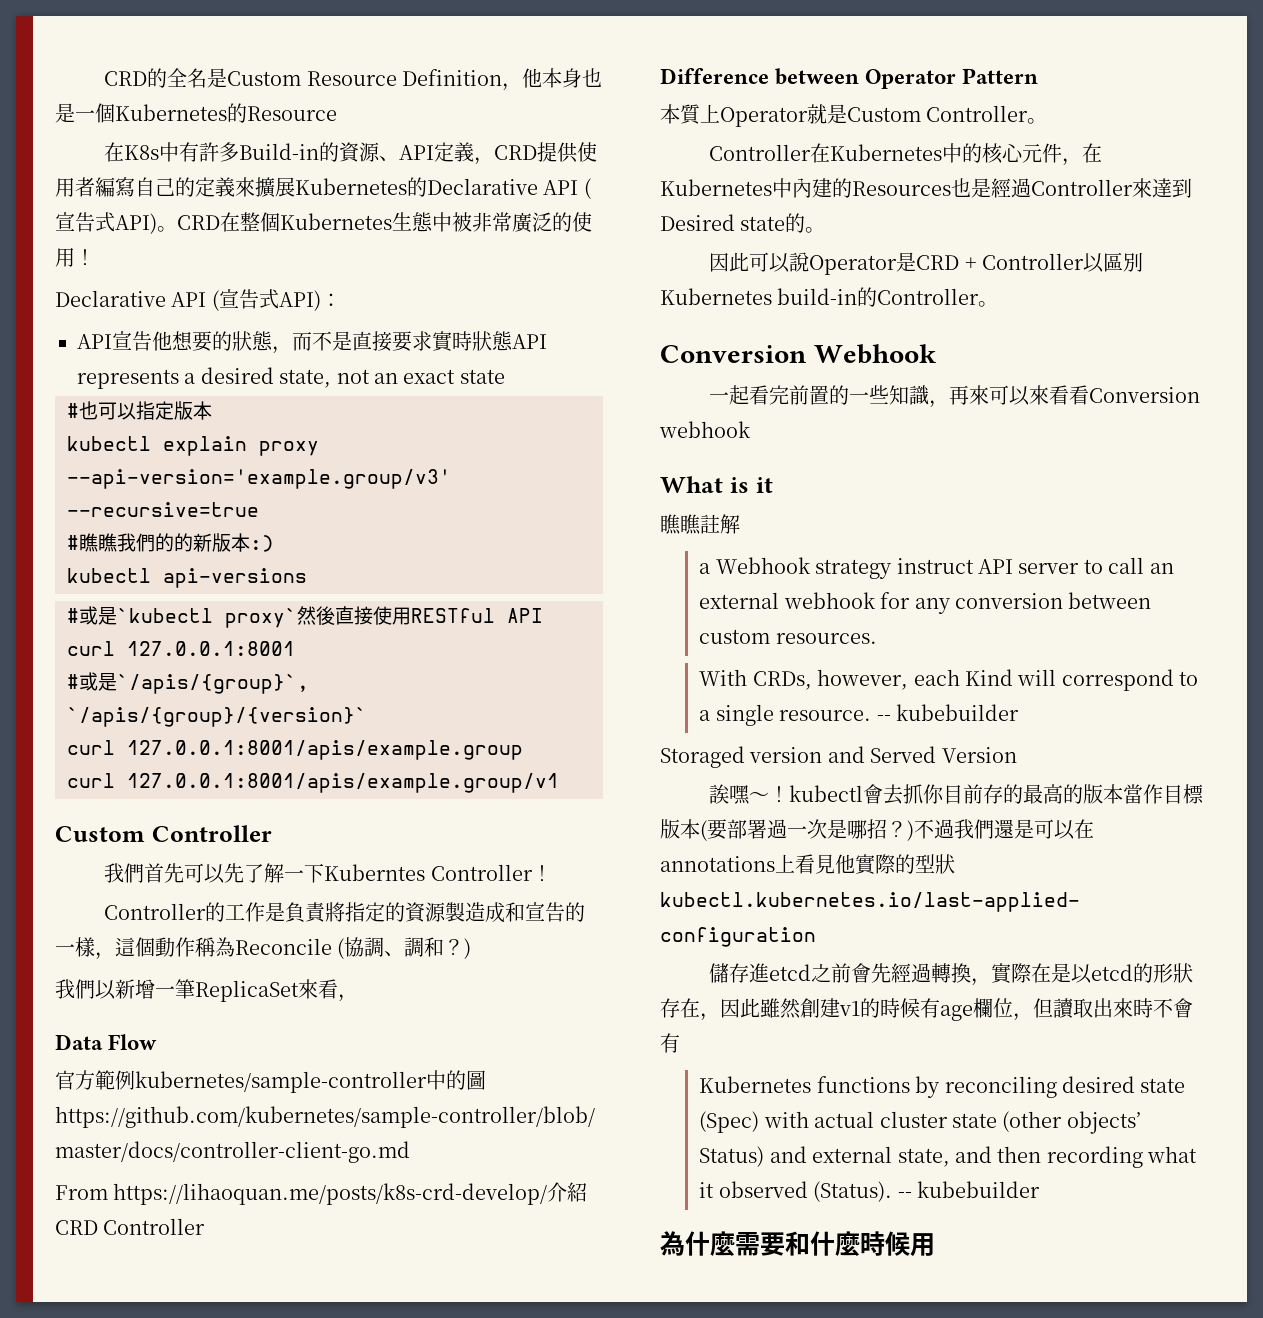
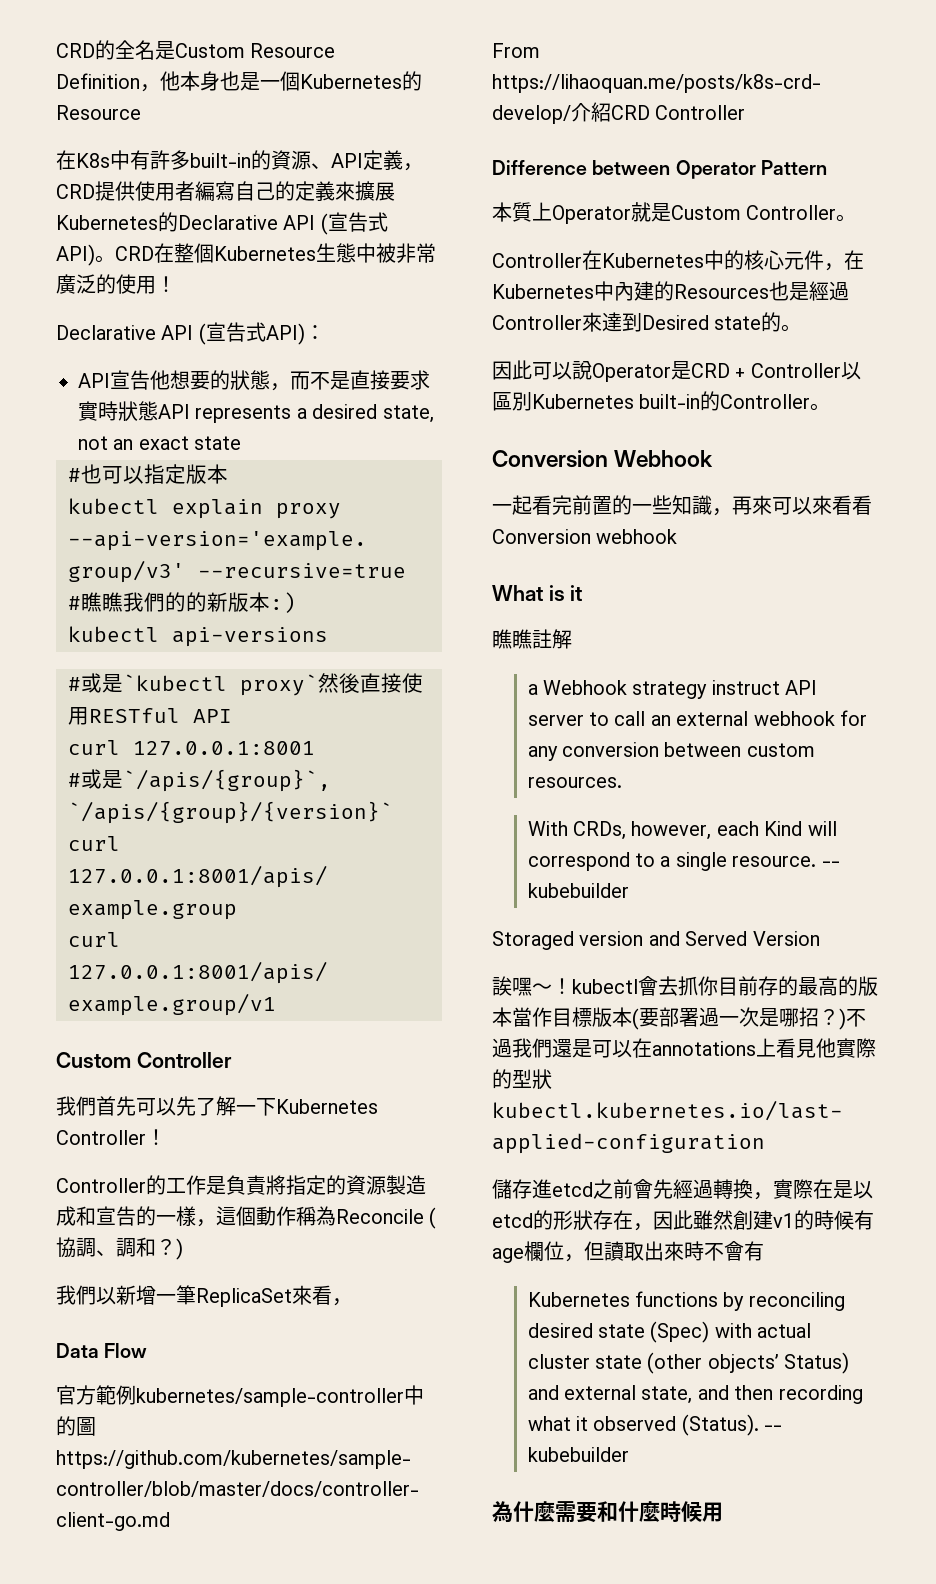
[239,143,320,160] Build-in -> [190,153,251,168] built-in
[324,864,426,881] Kuberntes -> [276,1099,378,1114] Kubernetes
[777,288,858,305] build-in -> [639,394,701,409] built-in

